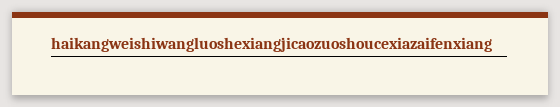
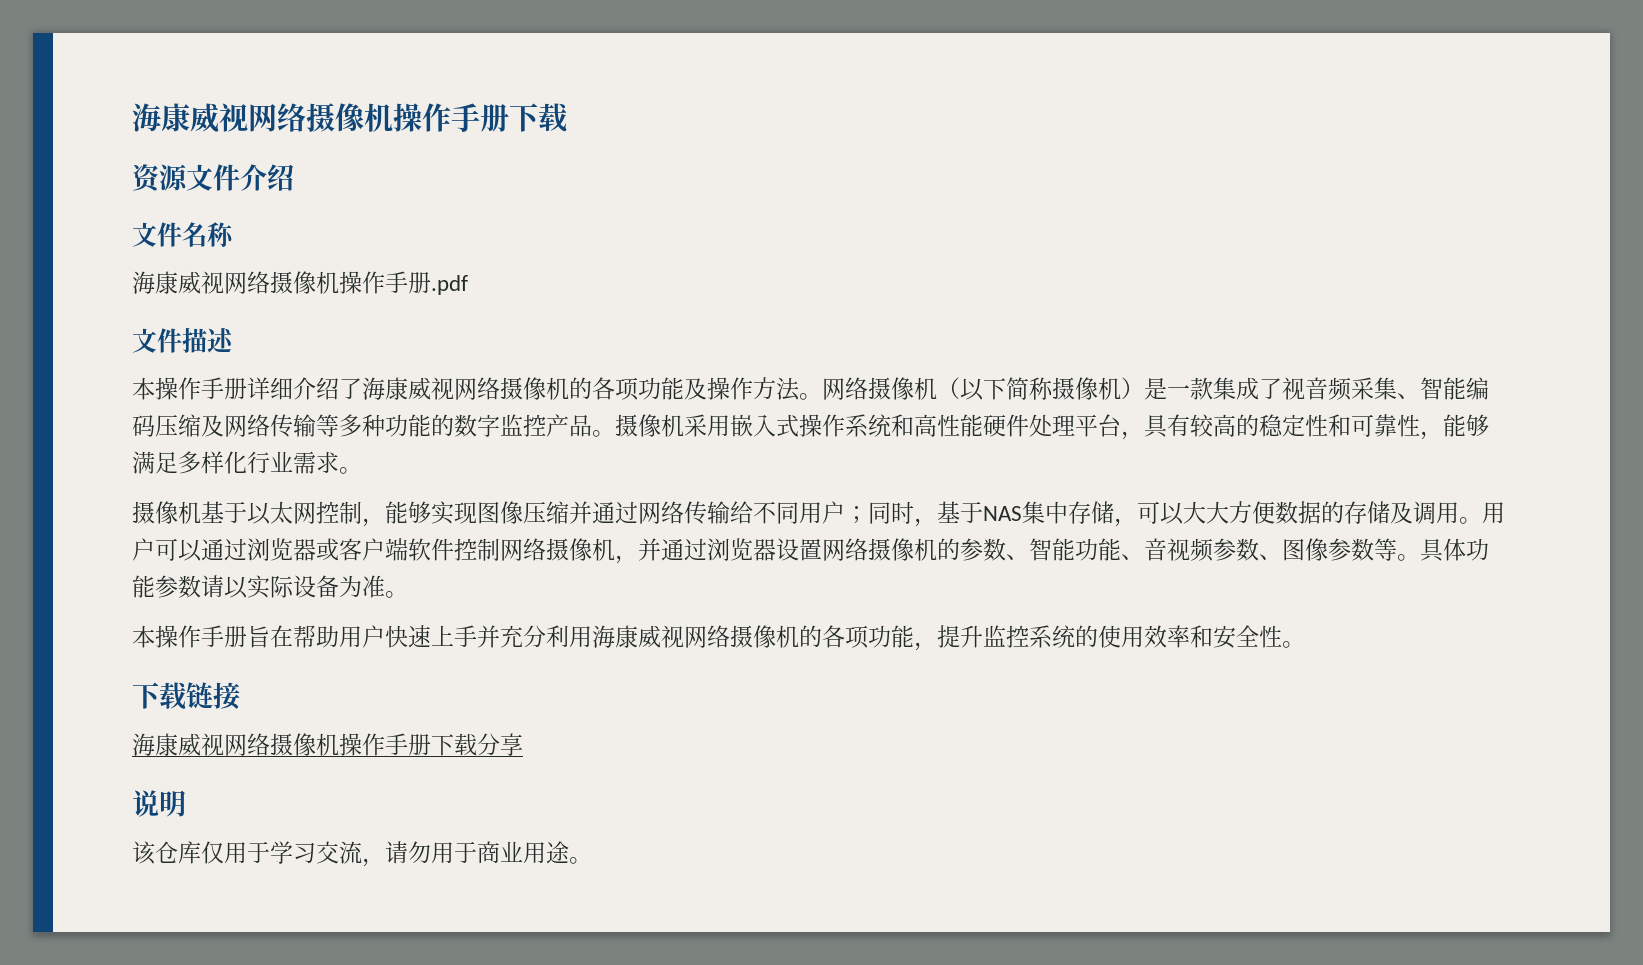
[51,37,492,52] haikangweishiwangluoshexiangjicaozuoshoucexiazaifenxiang -> [132,103,568,133] [132,164,294,193] [132,222,234,247] [132,271,468,295] [132,328,234,353] [132,377,1489,401] [132,414,1489,440] [132,451,362,474] [132,501,1505,527] [132,538,1489,564] [132,575,408,599] [132,625,1305,651] [132,682,240,710] [132,733,523,756] [132,790,186,817] [132,841,592,867] 海康威视网络摄像机操作手册下载 // 资源文件介绍 // 文件名称 // 海康威视网络摄像机操作手册.pdf // 文件描述 // 本操作手册详细介绍了海康威视网络摄像机的各项功能及操作方法。网络摄像机（以下简称摄像机）是一款集成了视音频采集、智能编码压缩及网络传输等多种功能的数字监控产品。摄像机采用嵌入式操作系统和高性能硬件处理平台，具有较高的稳定性和可靠性，能够满足多样化行业需求。 // 摄像机基于以太网控制，能够实现图像压缩并通过网络传输给不同用户；同时，基于NAS集中存储，可以大大方便数据的存储及调用。用户可以通过浏览器或客户端软件控制网络摄像机，并通过浏览器设置网络摄像机的参数、智能功能、音视频参数、图像参数等。具体功能参数请以实际设备为准。 // 本操作手册旨在帮助用户快速上手并充分利用海康威视网络摄像机的各项功能，提升监控系统的使用效率和安全性。 // 下载链接 // 海康威视网络摄像机操作手册下载分享 // 说明 // 该仓库仅用于学习交流，请勿用于商业用途。

